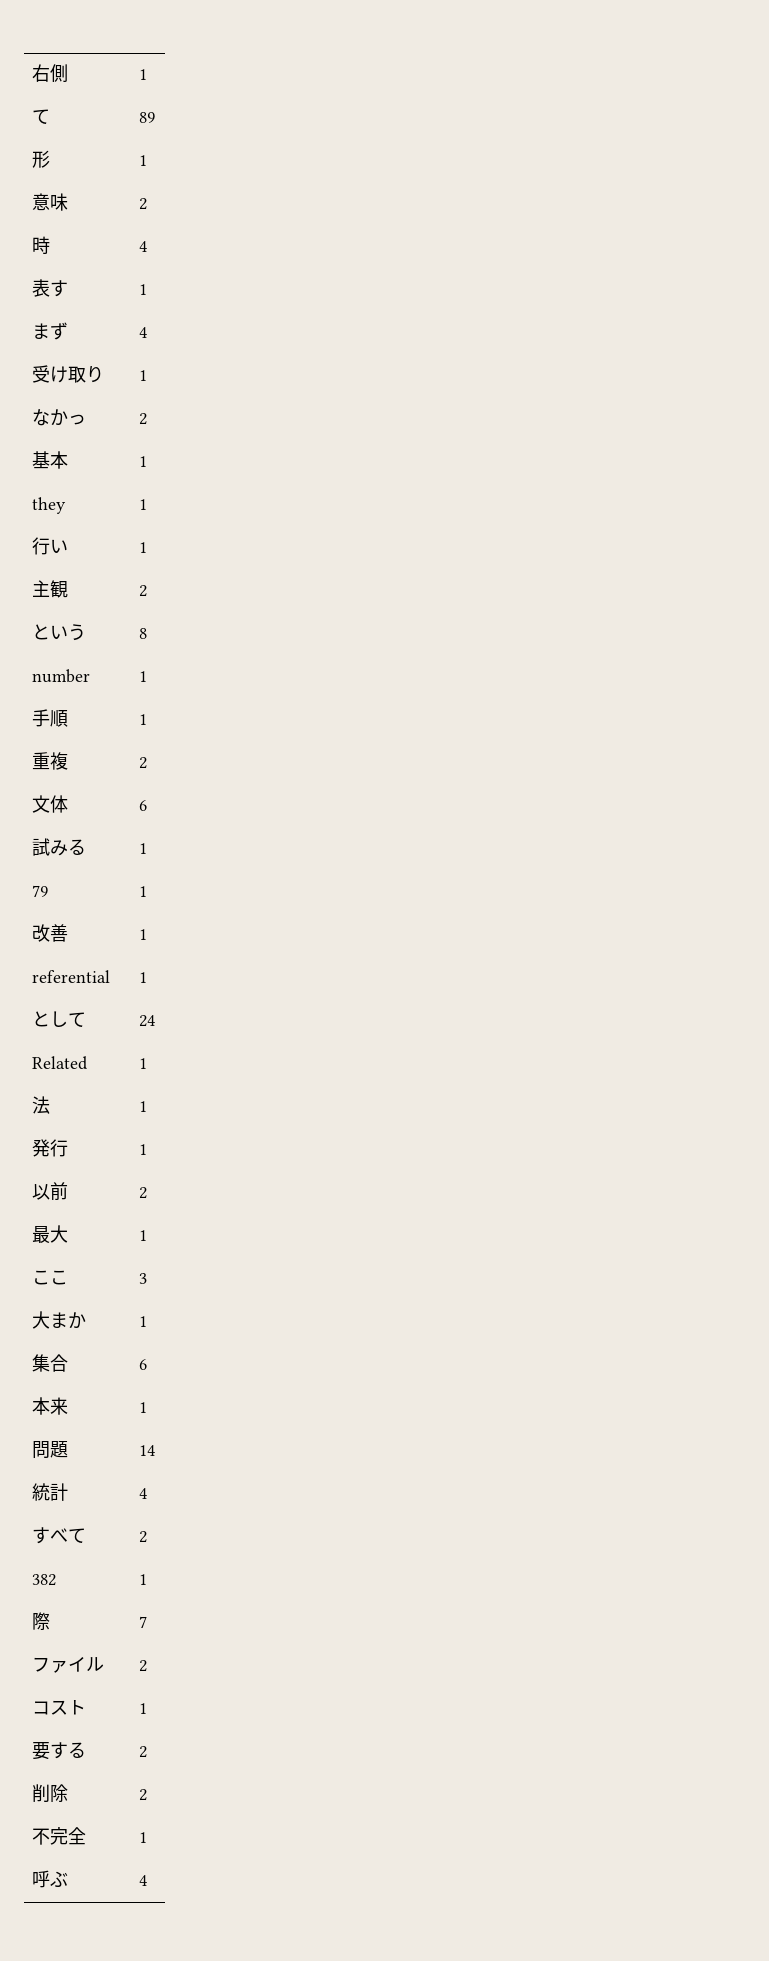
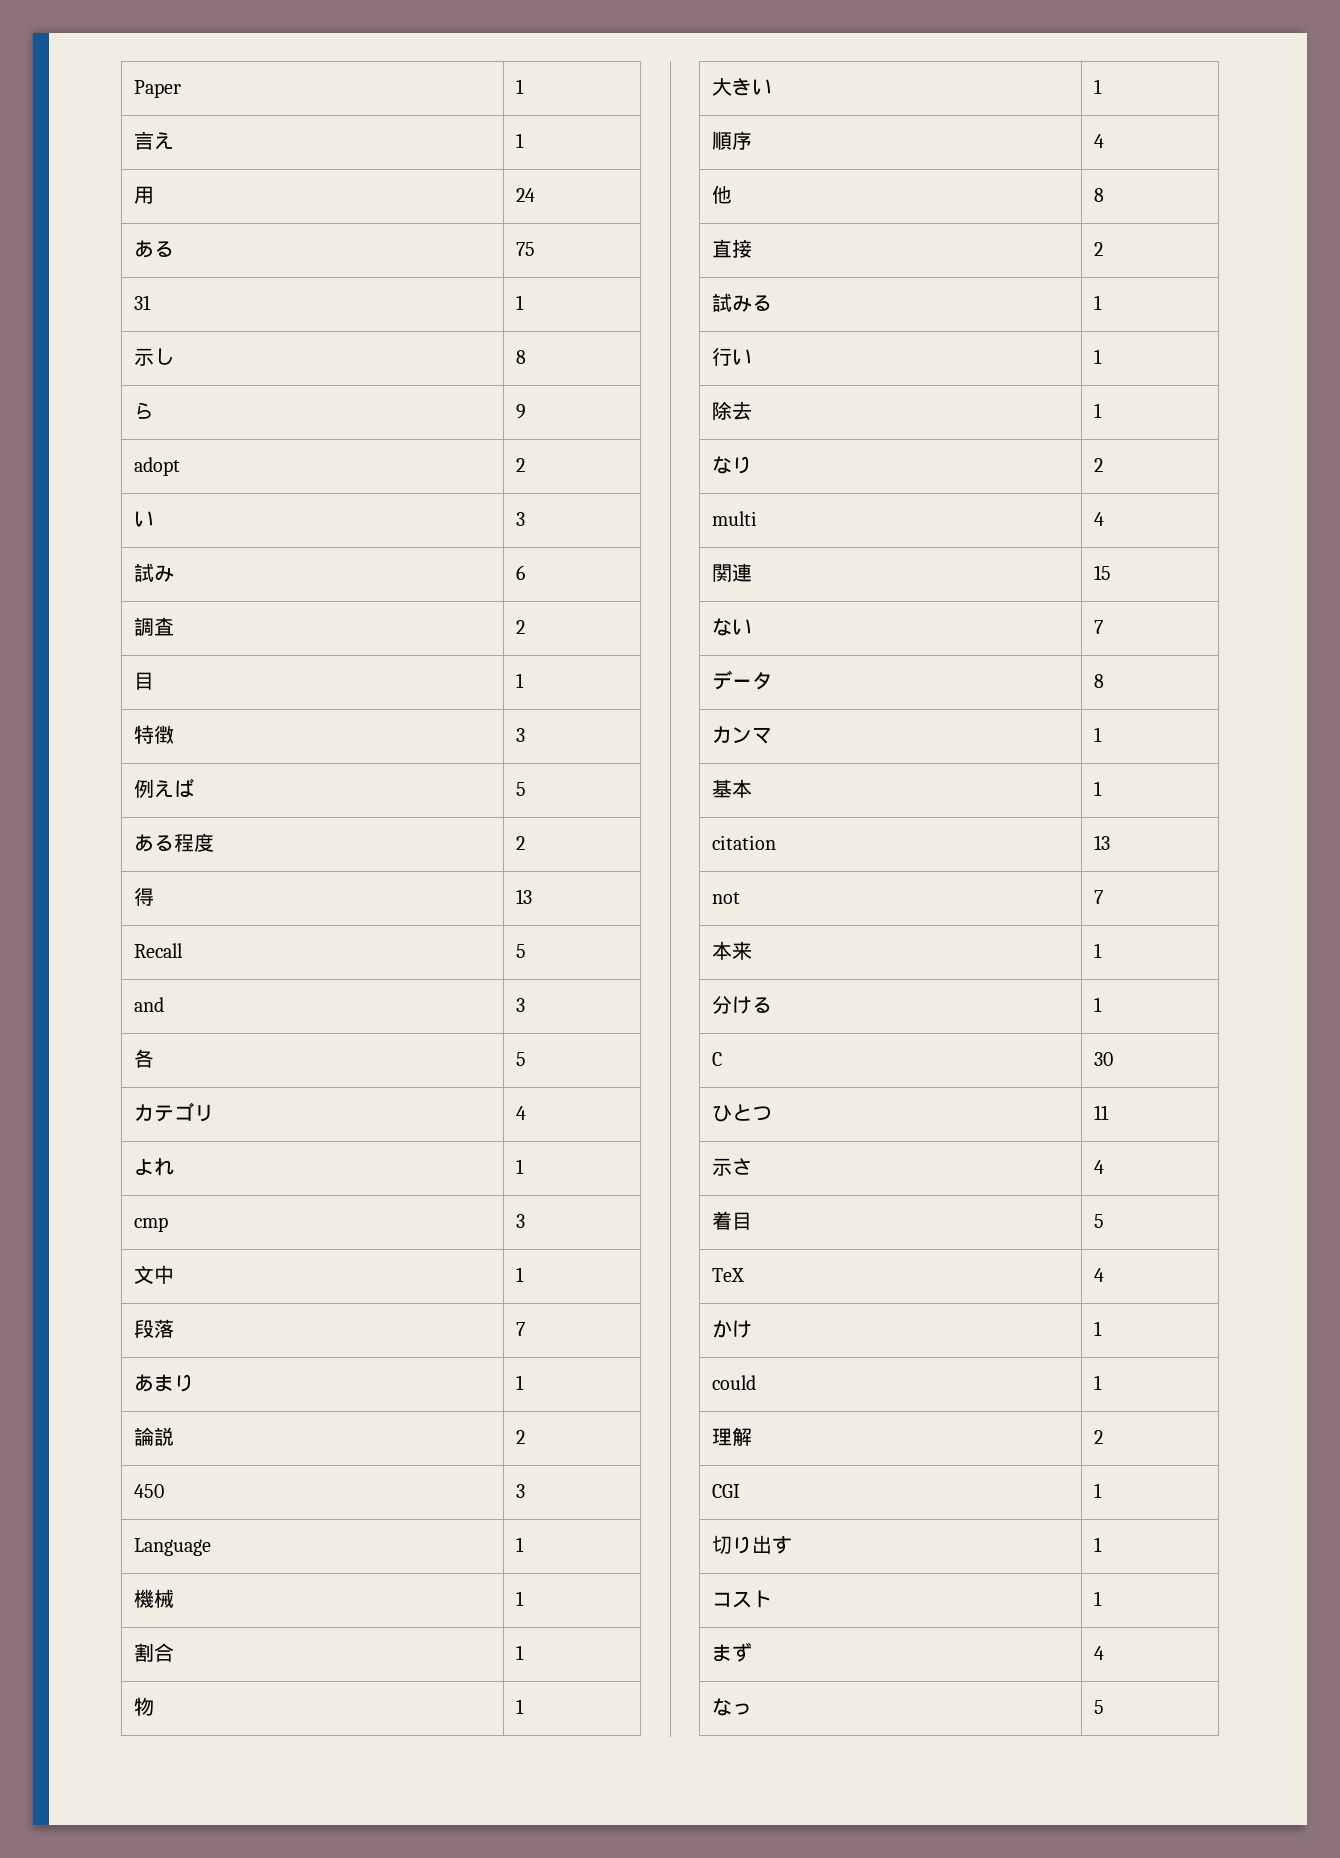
[31,64,68,82] [138,69,147,80] [31,109,50,124] [138,112,155,123] [31,150,50,168] [138,155,147,166] [31,193,68,211] [138,198,147,210] [31,236,50,254] [138,241,147,252] [31,279,50,297] 右側 | 1 // て | 89 // 形 | 1 // 意味 | 2 // 時 | 4 // 表 -> [133,80,181,98] [515,79,524,94] [133,131,174,150] [515,133,524,148] [133,186,154,204] [515,188,535,202] [133,240,174,258] [515,242,535,256] [133,295,151,310] [515,295,524,310] [133,348,174,366] [515,350,526,364] [133,402,154,419] [515,404,526,419] [133,457,180,476] [515,458,525,472] [133,511,154,527] [515,512,525,526] [133,563,174,582] [515,565,525,580] [133,617,174,636] [515,620,525,634] [133,672,154,690] [515,673,524,688] [133,725,174,744] [515,728,525,742] [133,778,194,798] [515,782,526,796] [133,833,214,852] [515,836,525,850] [133,887,154,906] [515,889,532,904] [133,943,183,958] [515,944,526,958] [133,997,164,1012] [515,998,525,1012] [133,1049,154,1068] [515,1052,526,1066] [133,1102,214,1122] [515,1106,526,1120] [133,1158,174,1176] [515,1159,524,1174] [133,1217,168,1232] [515,1214,525,1228] [133,1265,174,1284] [515,1267,524,1282] [133,1319,174,1338] [515,1322,525,1336] [133,1374,194,1392] [515,1375,524,1390] [133,1427,174,1446] [515,1430,525,1444] [133,1484,164,1498] [515,1484,525,1498] [133,1538,211,1556] [515,1537,524,1552] [133,1589,174,1608] [515,1591,524,1606] [133,1643,174,1662] [515,1645,524,1660] [133,1697,154,1716] [515,1699,524,1714] [711,77,772,96] [1093,79,1102,94] [711,131,752,150] [1093,134,1104,148] [711,185,732,204] [1093,188,1104,202] [711,239,752,258] [1093,242,1103,256] [711,293,772,312] [1093,295,1102,310] [711,347,752,366] [1093,349,1102,364] [711,401,752,420] [1093,403,1102,418] [711,456,752,474] [1093,458,1103,472] [711,511,757,526] [1093,512,1104,526] [711,563,752,582] [1093,565,1111,580] [711,618,752,636] [1093,620,1103,634] [711,670,772,690] [1093,674,1104,688] [711,726,772,744] [1093,727,1102,742] [711,779,752,798] [1093,781,1102,796] [711,835,776,850] [1093,835,1110,850] [711,892,740,904] [1093,890,1103,904] [711,941,752,960] [1093,943,1102,958] [711,995,772,1014] [1093,997,1102,1012] [711,1052,722,1066] [1093,1052,1113,1066] [711,1104,772,1122] [1093,1105,1109,1120] [711,1158,752,1176] [1093,1160,1104,1174] [711,1211,752,1230] [1093,1214,1104,1228] [711,1268,744,1282] [1093,1268,1104,1282] [711,1320,752,1338] [1093,1321,1102,1336] [711,1375,756,1390] [1093,1375,1102,1390] [711,1427,752,1446] [1093,1430,1103,1444] [711,1484,740,1498] [1093,1483,1102,1498] [711,1535,772,1554] Paper | 1 // 言え | 1 // 用 | 24 // ある | 75 // 31 | 1 // 示し | 8 // ら | 9 // adopt | 2 // い | 3 // 試み | 6 // 調査 | 2 // 目 | 1 // 特徴 | 3 // 例えば | 5 // ある程度 | 2 // 得 | 13 // Recall | 5 // and | 3 // 各 | 5 // カテゴリ | 4 // よれ | 1 // cmp | 3 // 文中 | 1 // 段落 | 7 // あまり | 1 // 論説 | 2 // 450 | 3 // Language | 1 // 機械 | 1 // 割合 | 1 // 物 | 1 // 大きい | 1 // 順序 | 4 // 他 | 8 // 直接 | 2 // 試みる | 1 // 行い | 1 // 除去 | 1 // なり | 2 // multi | 4 // 関連 | 15 // ない | 7 // データ | 8 // カンマ | 1 // 基本 | 1 // citation | 13 // not | 7 // 本来 | 1 // 分ける | 1 // C | 30 // ひとつ | 11 // 示さ | 4 // 着目 | 5 // TeX | 4 // かけ | 1 // could | 1 // 理解 | 2 // CGI | 1 // 切り出
(147, 289) none -> [711,1590,772,1608] [1093,1591,1102,1606] // コスト | 1
[31,365,104,383] [138,370,147,381] [31,409,68,426] // 受け取り | 1 // なか -> [711,1698,732,1716] // な
[138,413,147,425] [31,451,68,469] [138,456,147,467] [31,497,66,514] [138,499,147,510] [31,537,68,555] [138,542,147,553] [31,580,68,598] [138,585,147,597] [31,624,86,641] [138,628,147,639] [31,669,90,683] [138,671,147,682] [31,709,68,727] [138,714,147,725] [31,752,68,770] [138,757,147,769] [31,795,68,813] [138,800,147,811] [31,838,86,856] [138,843,147,854] [31,885,48,897] [138,886,147,897] [31,924,68,942] [138,929,147,940] [31,970,110,983] [138,972,147,983] [31,1011,86,1027] [138,1015,155,1027] [31,1056,88,1070] [138,1058,147,1069] [31,1096,50,1114] [138,1101,147,1112] [31,1139,68,1157] [138,1144,147,1155] [31,1182,68,1200] [138,1187,147,1199] [31,1225,68,1243] [138,1230,147,1241] [31,1270,68,1285] [138,1273,147,1284] [31,1311,86,1329] [138,1316,147,1327] [31,1354,68,1372] [138,1359,147,1370] [31,1397,68,1415] [138,1402,147,1413] [31,1441,68,1459] [138,1445,155,1456] [31,1483,68,1501] [138,1488,147,1499] [31,1527,86,1544] [138,1531,147,1543] [31,1574,56,1586] [138,1574,147,1585] [31,1612,50,1631] [138,1616,147,1628] [31,1657,104,1673] [138,1660,147,1672] [31,1700,86,1715] [138,1703,147,1714] [31,1742,86,1760] [138,1746,147,1758] [31,1784,68,1802] [138,1789,147,1801] [31,1827,86,1845] [138,1832,147,1843] [31,1870,68,1888] [138,1875,147,1886] 2 // 基本 | 1 // they | 1 // 行い | 1 // 主観 | 2 // という | 8 // number | 1 // 手順 | 1 // 重複 | 2 // 文体 | 6 // 試みる | 1 // 79 | 1 // 改善 | 1 // referential | 1 // として | 24 // Related | 1 // 法 | 1 // 発行 | 1 // 以前 | 2 // 最大 | 1 // ここ | 3 // 大まか | 1 // 集合 | 6 // 本来 | 1 // 問題 | 14 // 統計 | 4 // すべて | 2 // 382 | 1 // 際 | 7 // ファイル | 2 // コスト | 1 // 要する | 2 // 削除 | 2 // 不完全 | 1 // 呼ぶ | 4 -> [1093,1700,1104,1714] 5

